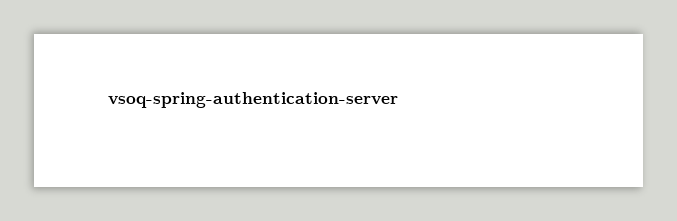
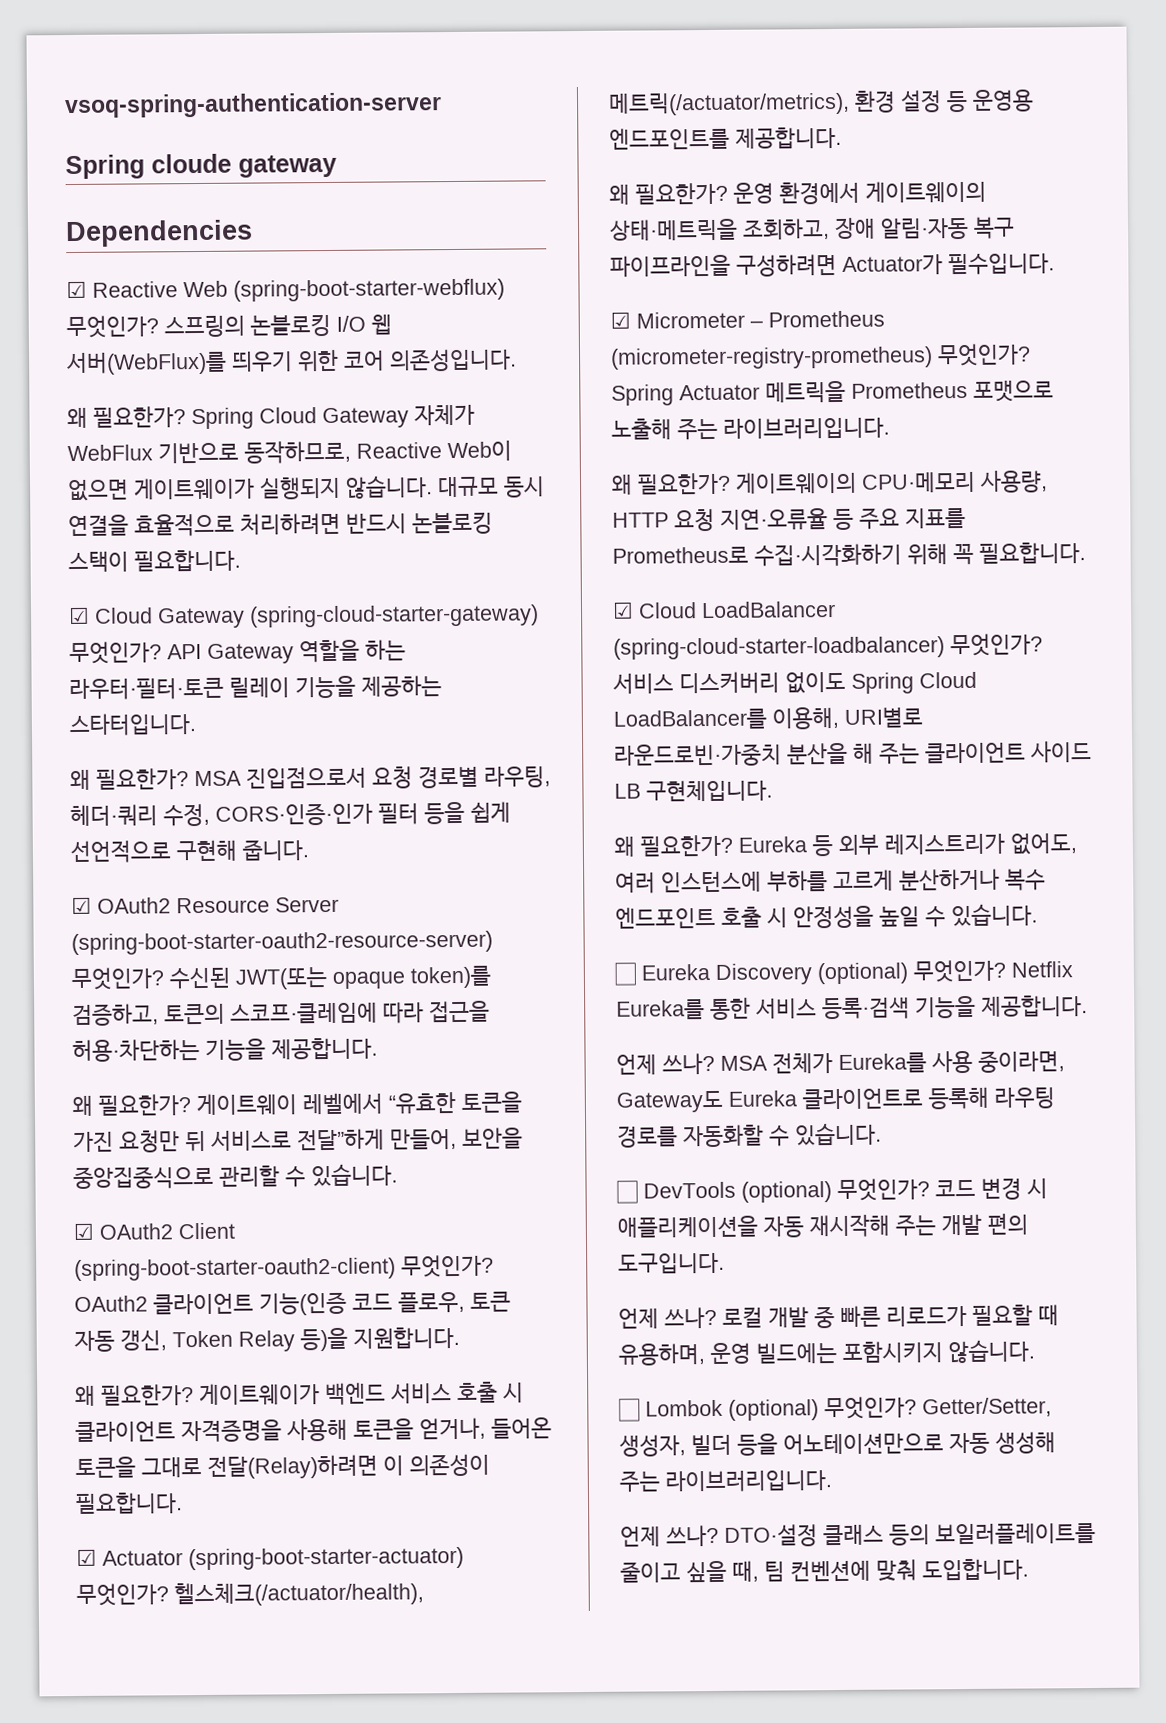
(398, 100) none -> [65,153,337,180] [65,219,253,248] [66,278,505,302] [66,313,392,339] [65,348,517,376] [67,403,475,430] [67,440,512,464] [67,475,545,502] [68,511,493,537] [68,549,241,573] [68,604,539,629] [69,639,406,665] [69,675,442,701] [69,713,196,737] [70,765,551,791] [70,801,511,827] [70,839,309,864] [71,896,339,915] [71,930,493,956] [71,965,491,991] [72,1000,490,1027] [72,1037,378,1063] [72,1091,522,1117] [73,1127,523,1153] [73,1163,398,1190] [73,1222,235,1241] [74,1254,494,1282] [74,1291,511,1316] [74,1326,460,1353] [75,1381,524,1407] [75,1417,552,1443] [75,1453,490,1479] [75,1492,183,1515] [76,1546,464,1571] [76,1581,424,1607] [608,89,1034,116] [609,126,842,150] [609,180,986,205] [609,216,1015,242] [610,253,1055,278] [610,310,885,329] [610,343,1031,370] [611,380,1054,406] [611,417,890,441] [611,470,1048,495] [612,507,966,532] [612,542,1086,567] [612,601,836,619] [613,633,1043,660] [612,671,977,695] [613,706,923,730] [614,741,1092,767] [614,779,773,802] [614,833,1077,857] [615,868,1046,894] [615,903,1038,929] [614,959,1073,986] [616,995,1088,1021] [616,1050,1065,1075] [616,1086,1055,1113] [617,1122,882,1148] [616,1177,1048,1204] [617,1213,1028,1238] [618,1252,725,1274] [618,1304,1059,1329] [618,1339,1035,1366] [618,1396,1052,1422] [619,1431,1056,1457] [619,1470,832,1493] [620,1522,1096,1547] [620,1558,1029,1583] // Spring cloude gateway // Dependencies // ☑ Reactive Web (spring-boot-starter-webflux) 무엇인가? 스프링의 논블로킹 I/O 웹 서버(WebFlux)를 띄우기 위한 코어 의존성입니다. // 왜 필요한가? Spring Cloud Gateway 자체가 WebFlux 기반으로 동작하므로, Reactive Web이 없으면 게이트웨이가 실행되지 않습니다. 대규모 동시 연결을 효율적으로 처리하려면 반드시 논블로킹 스택이 필요합니다. // ☑ Cloud Gateway (spring-cloud-starter-gateway) 무엇인가? API Gateway 역할을 하는 라우터·필터·토큰 릴레이 기능을 제공하는 스타터입니다. // 왜 필요한가? MSA 진입점으로서 요청 경로별 라우팅, 헤더·쿼리 수정, CORS·인증·인가 필터 등을 쉽게 선언적으로 구현해 줍니다. // ☑ OAuth2 Resource Server (spring-boot-starter-oauth2-resource-server) 무엇인가? 수신된 JWT(또는 opaque token)를 검증하고, 토큰의 스코프·클레임에 따라 접근을 허용·차단하는 기능을 제공합니다. // 왜 필요한가? 게이트웨이 레벨에서 “유효한 토큰을 가진 요청만 뒤 서비스로 전달”하게 만들어, 보안을 중앙집중식으로 관리할 수 있습니다. // ☑ OAuth2 Client (spring-boot-starter-oauth2-client) 무엇인가? OAuth2 클라이언트 기능(인증 코드 플로우, 토큰 자동 갱신, Token Relay 등)을 지원합니다. // 왜 필요한가? 게이트웨이가 백엔드 서비스 호출 시 클라이언트 자격증명을 사용해 토큰을 얻거나, 들어온 토큰을 그대로 전달(Relay)하려면 이 의존성이 필요합니다. // ☑ Actuator (spring-boot-starter-actuator) 무엇인가? 헬스체크(/actuator/health), 메트릭(/actuator/metrics), 환경 설정 등 운영용 엔드포인트를 제공합니다. // 왜 필요한가? 운영 환경에서 게이트웨이의 상태·메트릭을 조회하고, 장애 알림·자동 복구 파이프라인을 구성하려면 Actuator가 필수입니다. // ☑ Micrometer – Prometheus (micrometer-registry-prometheus) 무엇인가? Spring Actuator 메트릭을 Prometheus 포맷으로 노출해 주는 라이브러리입니다. // 왜 필요한가? 게이트웨이의 CPU·메모리 사용량, HTTP 요청 지연·오류율 등 주요 지표를 Prometheus로 수집·시각화하기 위해 꼭 필요합니다. // ☑ Cloud LoadBalancer (spring-cloud-starter-loadbalancer) 무엇인가? 서비스 디스커버리 없이도 Spring Cloud LoadBalancer를 이용해, URI별로 라운드로빈·가중치 분산을 해 주는 클라이언트 사이드 LB 구현체입니다. // 왜 필요한가? Eureka 등 외부 레지스트리가 없어도, 여러 인스턴스에 부하를 고르게 분산하거나 복수 엔드포인트 호출 시 안정성을 높일 수 있습니다. // ☐ Eureka Discovery (optional) 무엇인가? Netflix Eureka를 통한 서비스 등록·검색 기능을 제공합니다. // 언제 쓰나? MSA 전체가 Eureka를 사용 중이라면, Gateway도 Eureka 클라이언트로 등록해 라우팅 경로를 자동화할 수 있습니다. // ☐ DevTools (optional) 무엇인가? 코드 변경 시 애플리케이션을 자동 재시작해 주는 개발 편의 도구입니다. // 언제 쓰나? 로컬 개발 중 빠른 리로드가 필요할 때 유용하며, 운영 빌드에는 포함시키지 않습니다. // ☐ Lombok (optional) 무엇인가? Getter/Setter, 생성자, 빌더 등을 어노테이션만으로 자동 생성해 주는 라이브러리입니다. // 언제 쓰나? DTO·설정 클래스 등의 보일러플레이트를 줄이고 싶을 때, 팀 컨벤션에 맞춰 도입합니다.

